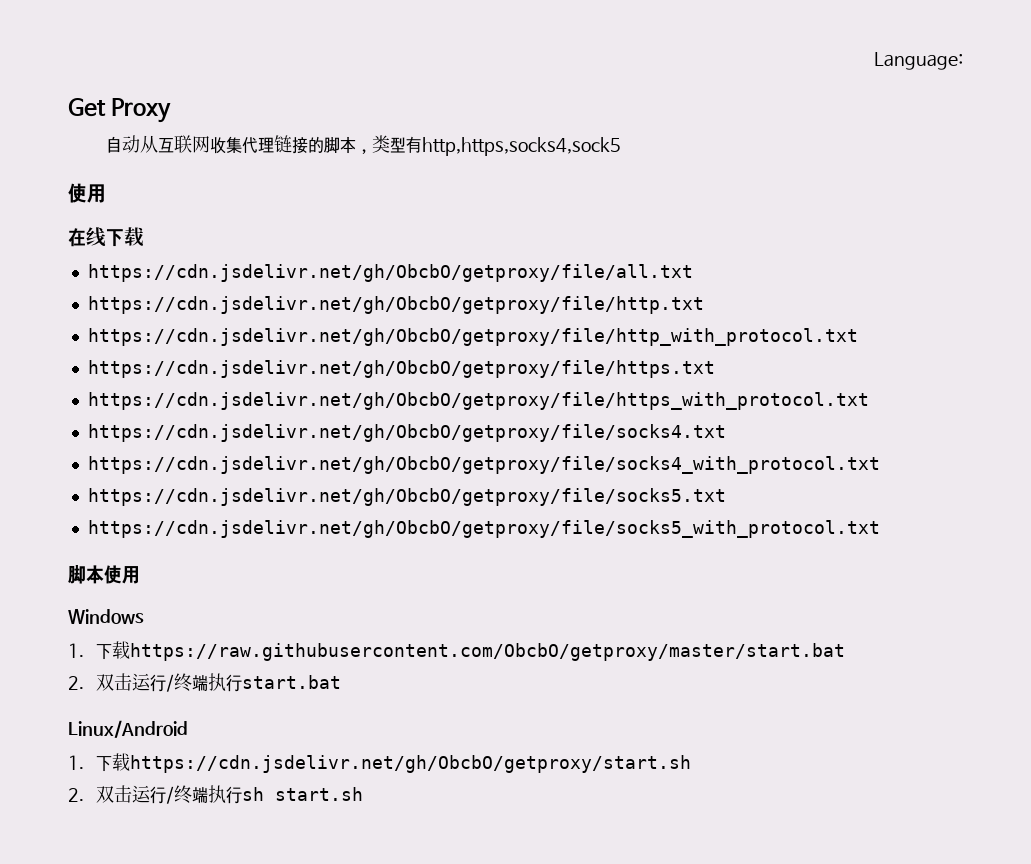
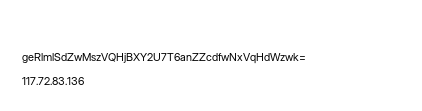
[874,52,964,70] [68,98,172,123] [105,135,621,156] [68,183,106,203] [68,227,144,247] [87,264,693,282] [87,296,704,314] [87,328,858,346] [87,360,715,378] [87,392,869,410] [87,424,726,442] [87,456,880,474] [87,488,726,506] [87,520,880,538] [68,565,140,584] [68,609,144,624] [68,641,845,661] [68,673,341,692] [68,720,188,738] [68,753,691,773] [68,785,363,804] Language: // Get Proxy // 自动从互联网收集代理链接的脚本，类型有http,https,socks4,sock5 // 使用 // 在线下载 // https://cdn.jsdelivr.net/gh/ObcbO/getproxy/file/all.txt // https://cdn.jsdelivr.net/gh/ObcbO/getproxy/file/http.txt // https://cdn.jsdelivr.net/gh/ObcbO/getproxy/file/http_with_protocol.txt // https://cdn.jsdelivr.net/gh/ObcbO/getproxy/file/https.txt // https://cdn.jsdelivr.net/gh/ObcbO/getproxy/file/https_with_protocol.txt // https://cdn.jsdelivr.net/gh/ObcbO/getproxy/file/socks4.txt // https://cdn.jsdelivr.net/gh/ObcbO/getproxy/file/socks4_with_protocol.txt // https://cdn.jsdelivr.net/gh/ObcbO/getproxy/file/socks5.txt // https://cdn.jsdelivr.net/gh/ObcbO/getproxy/file/socks5_with_protocol.txt // 脚本使用 // Windows // 1.下载https://raw.githubusercontent.com/ObcbO/getproxy/master/start.bat // 2.双击运行/终端执行start.bat // Linux/Android // 1.下载https://cdn.jsdelivr.net/gh/ObcbO/getproxy/start.sh // 2.双击运行/终端执行sh start.sh -> [22,53,306,64] [22,77,84,85] geRlmlSdZwMszVQHjBXY2U7T6anZZcdfwNxVqHdWzwk= // 117.72.83.136

